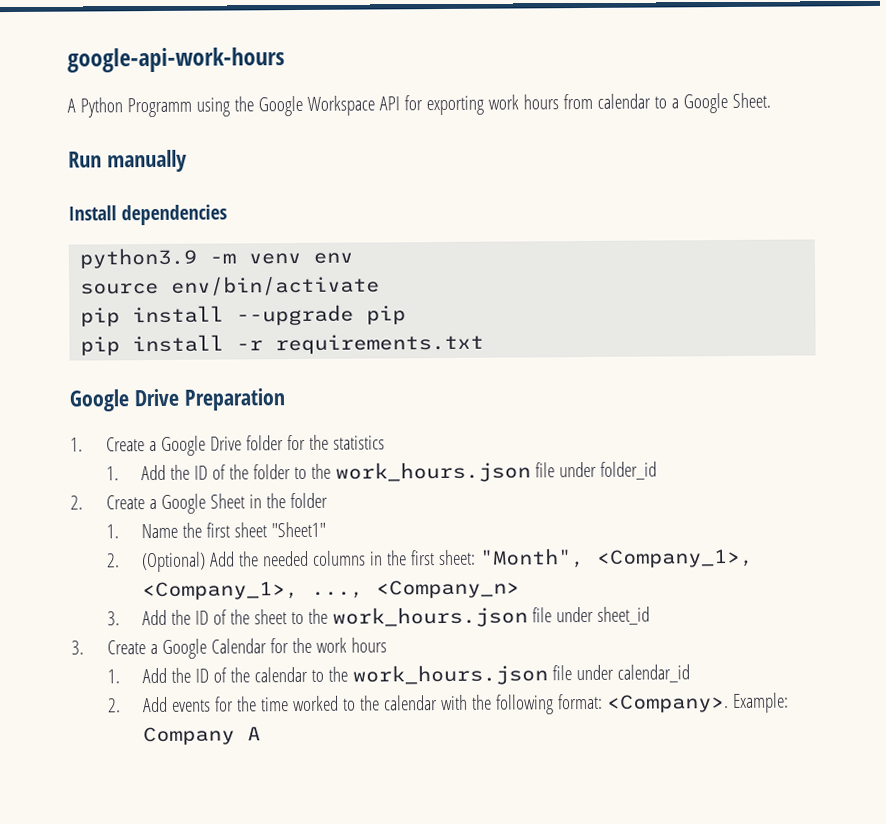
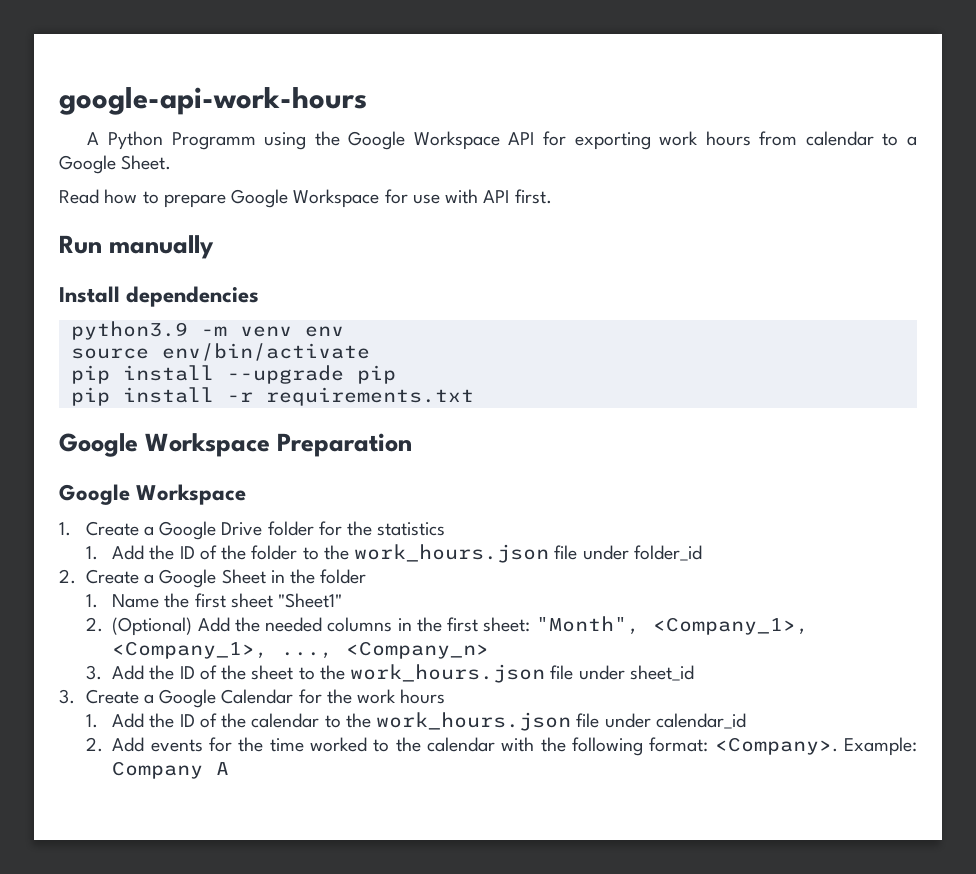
(771, 100) none -> [59,189,552,208] // Read how to prepare Google Workspace for use with API first.
[133,388,179,407] Drive -> [145,433,271,457] Workspace
(285, 399) none -> [59,484,247,505] // Google Workspace

